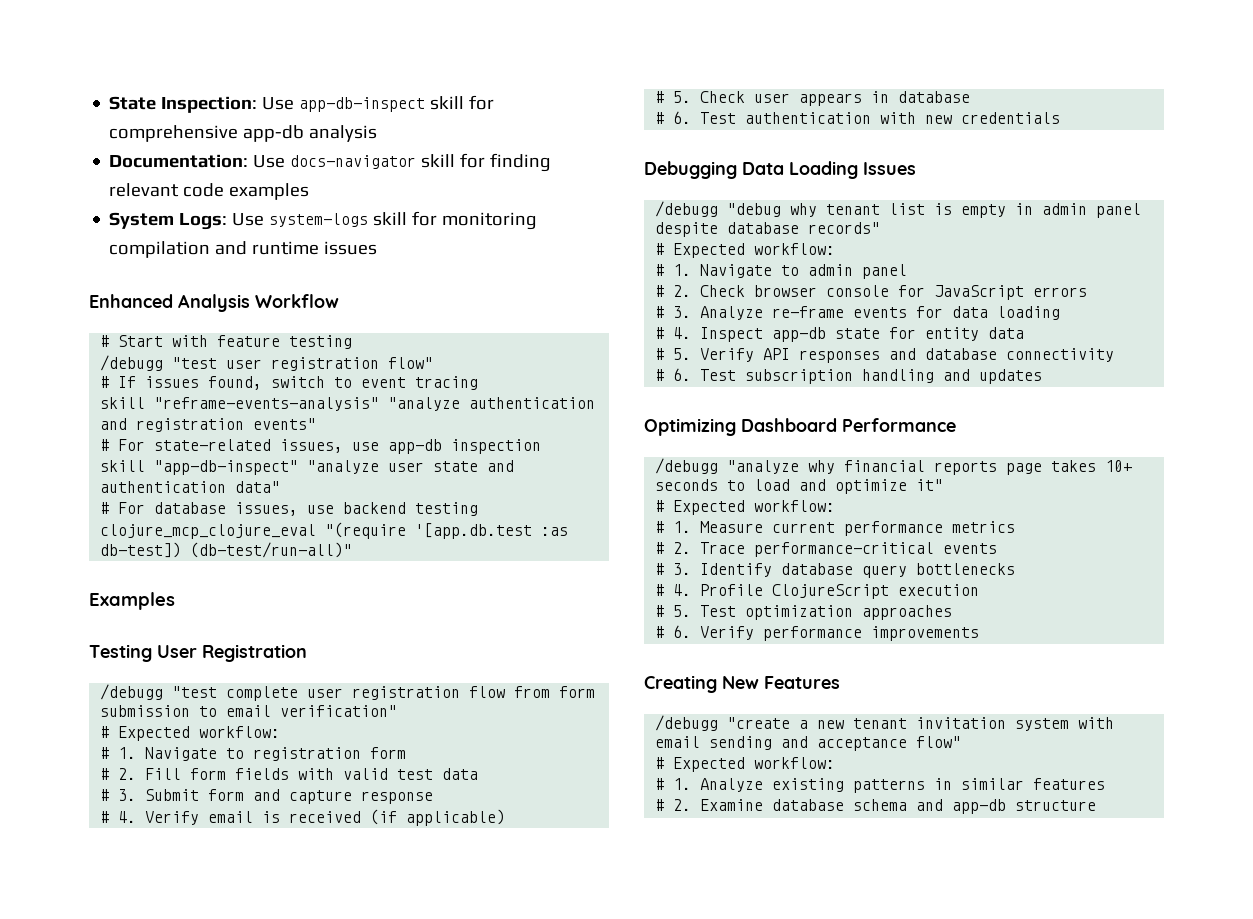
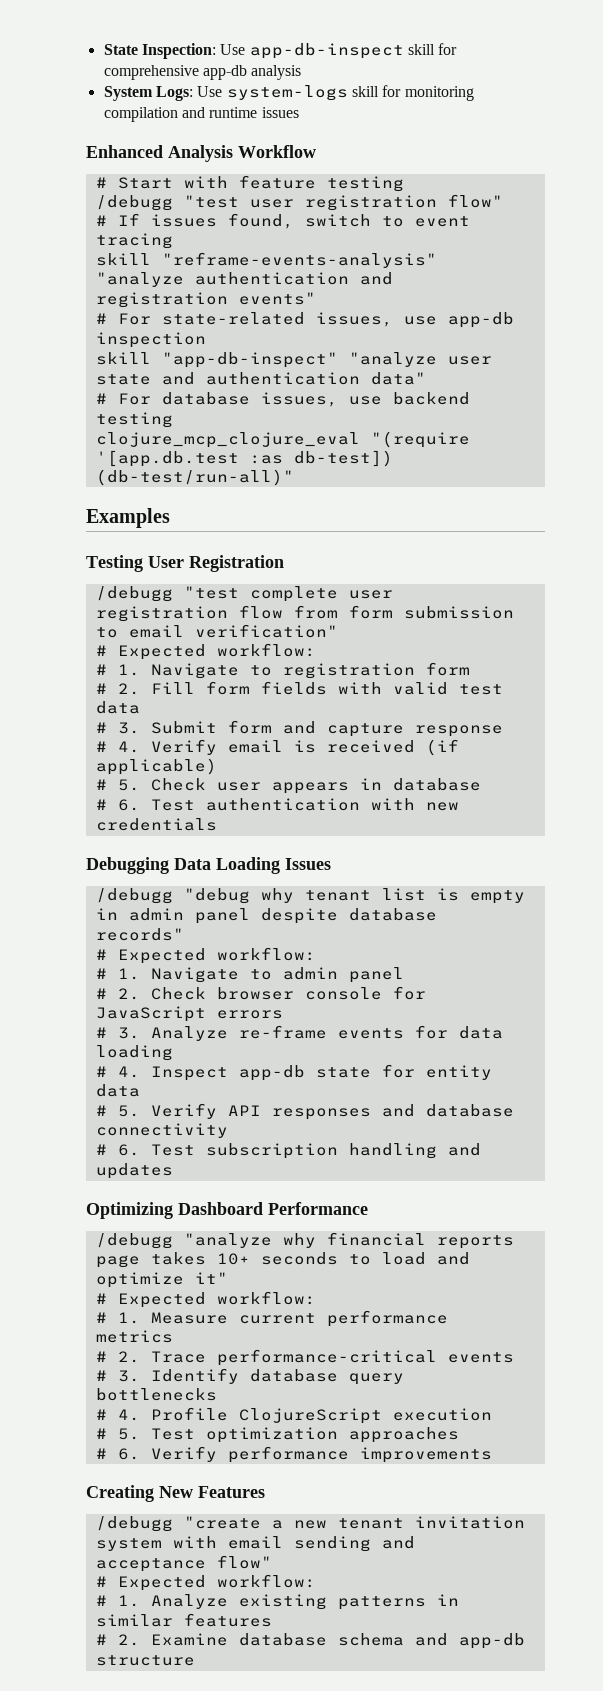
[109,153,552,172] [109,183,310,200] // Documentation: Use docs-navigator skill for finding relevant code examples -> (302, 72) none

